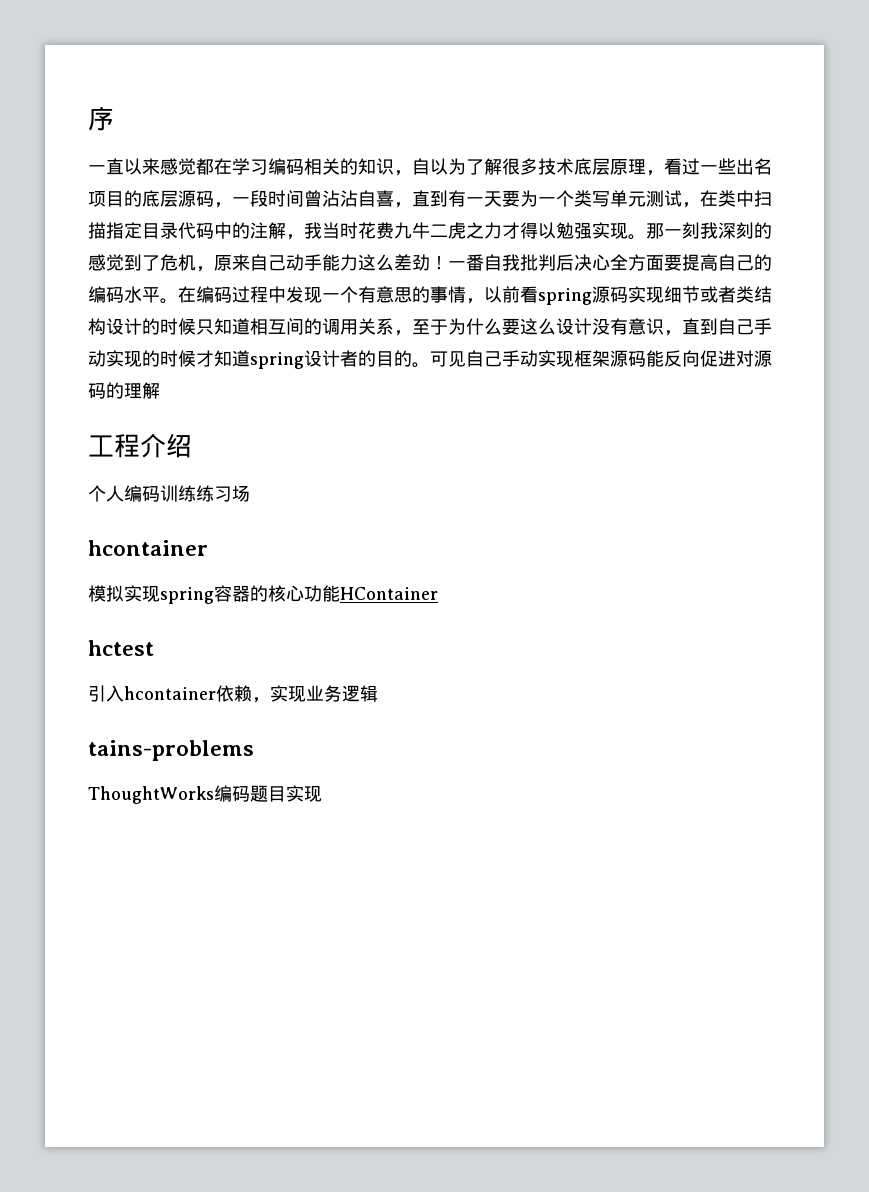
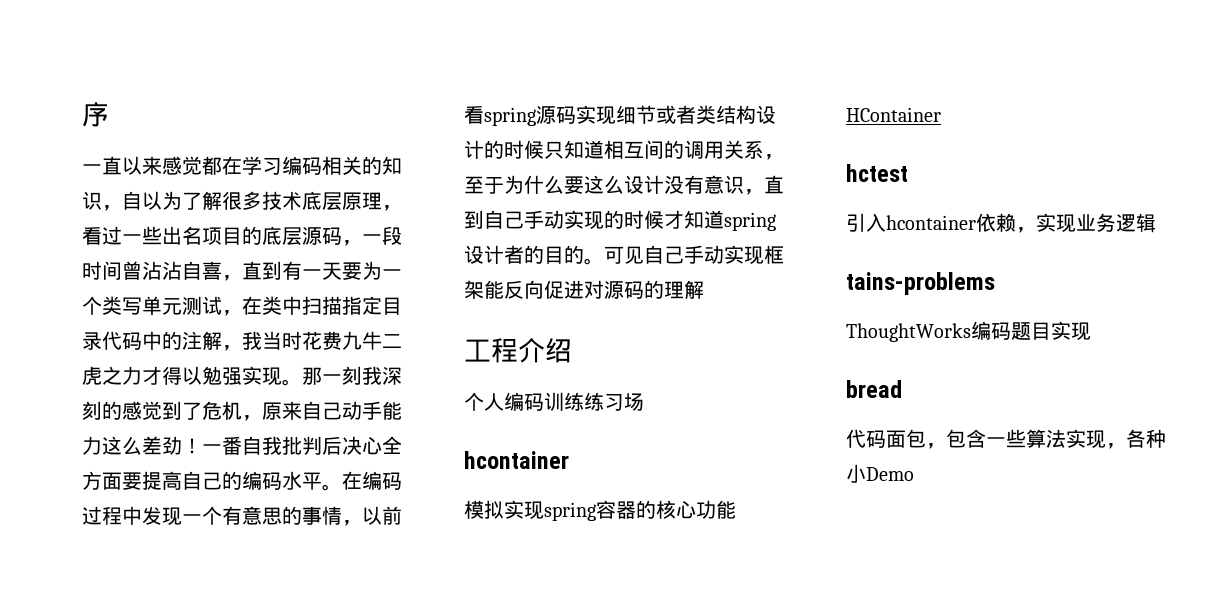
[610,350,646,367] 源码 -> (484, 289) none
(322, 794) none -> [846,380,902,398] [846,429,1166,449] [846,464,914,483] // bread // 代码面包，包含一些算法实现，各种小Demo

